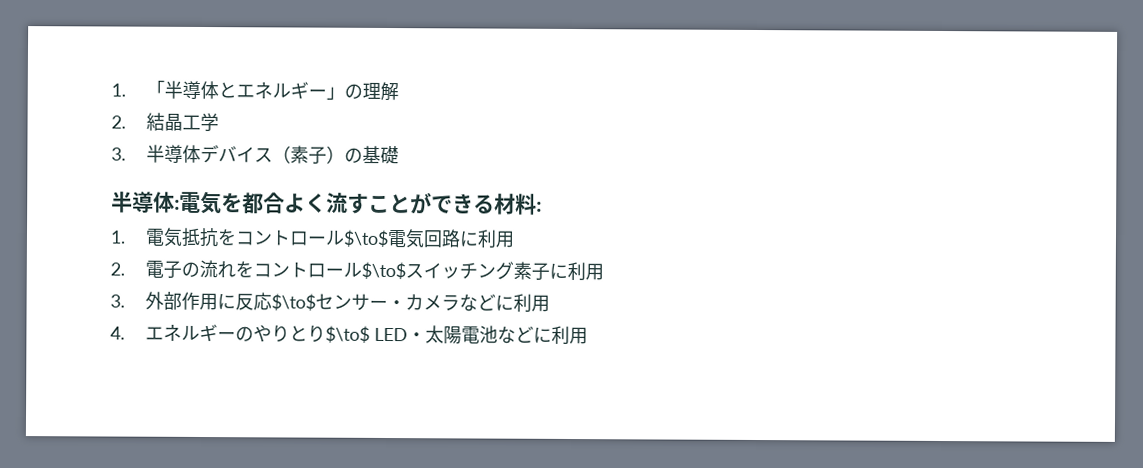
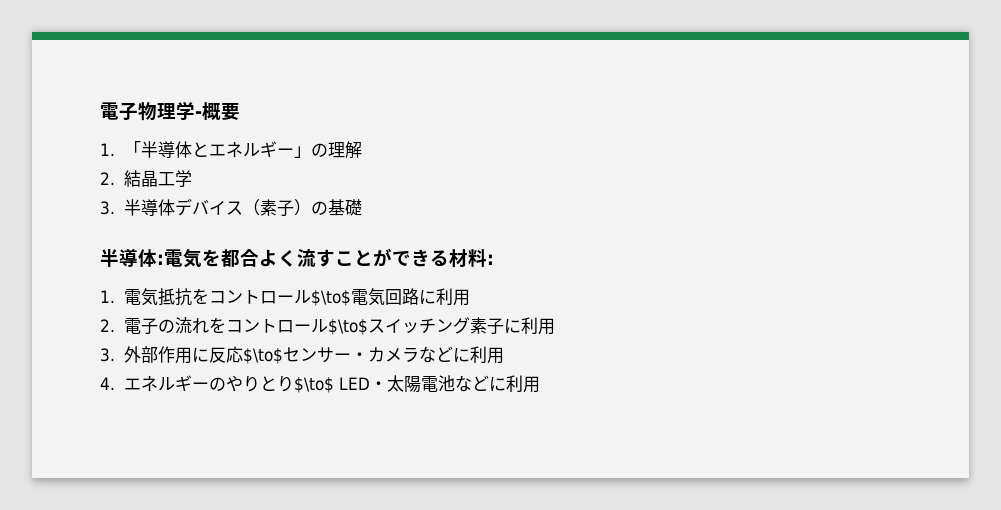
(111, 90) none -> [100,101,240,121] 電子物理学-概要 //

